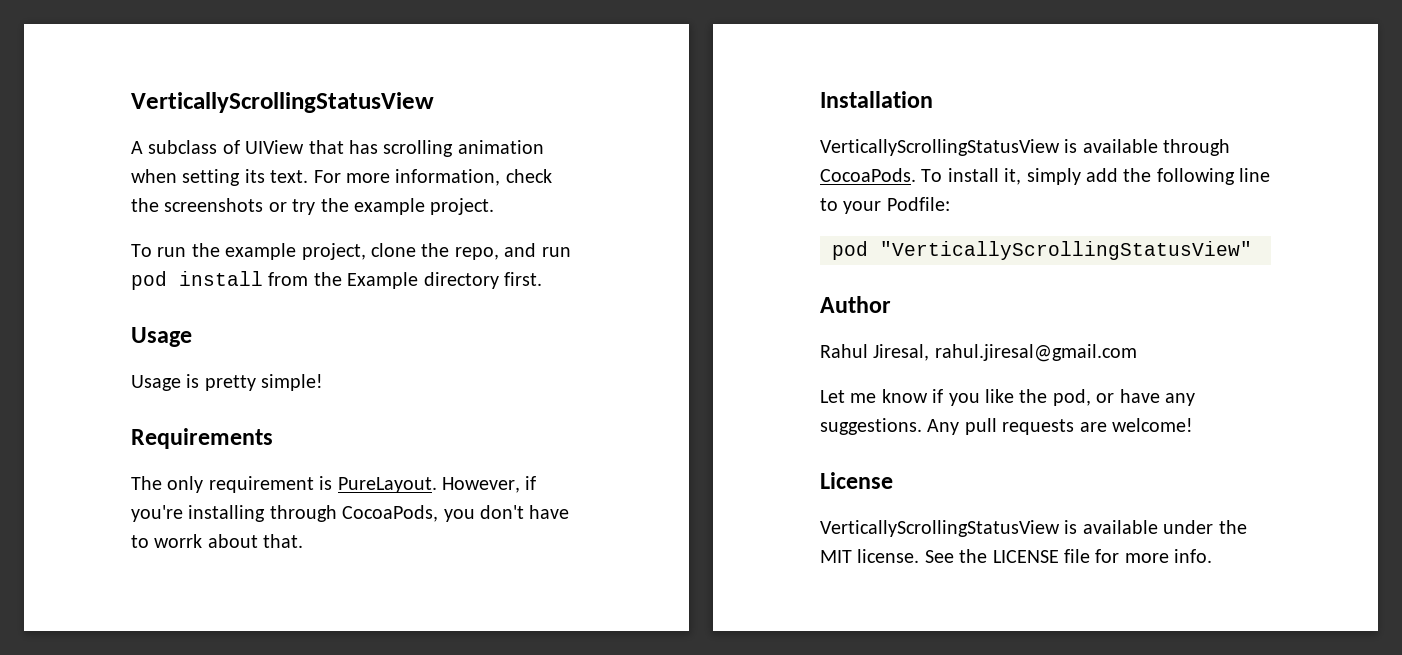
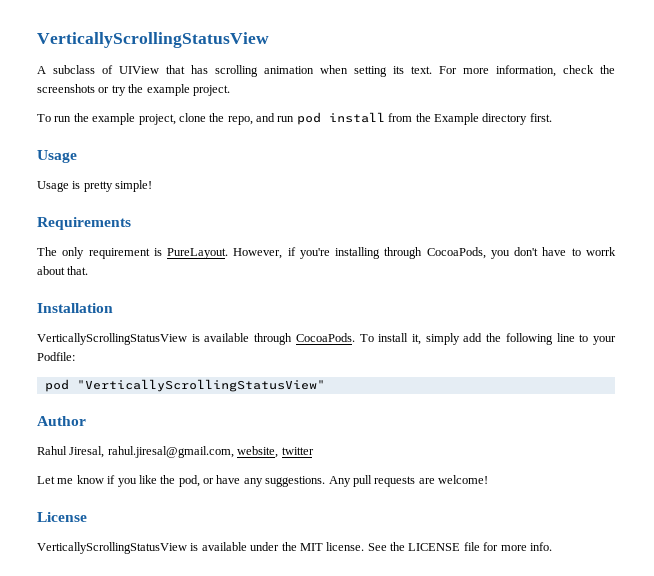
[934,344,1137,362] rahul.jiresal@gmail.com -> [107,446,314,458] rahul.jiresal@gmail.com, website, twitter

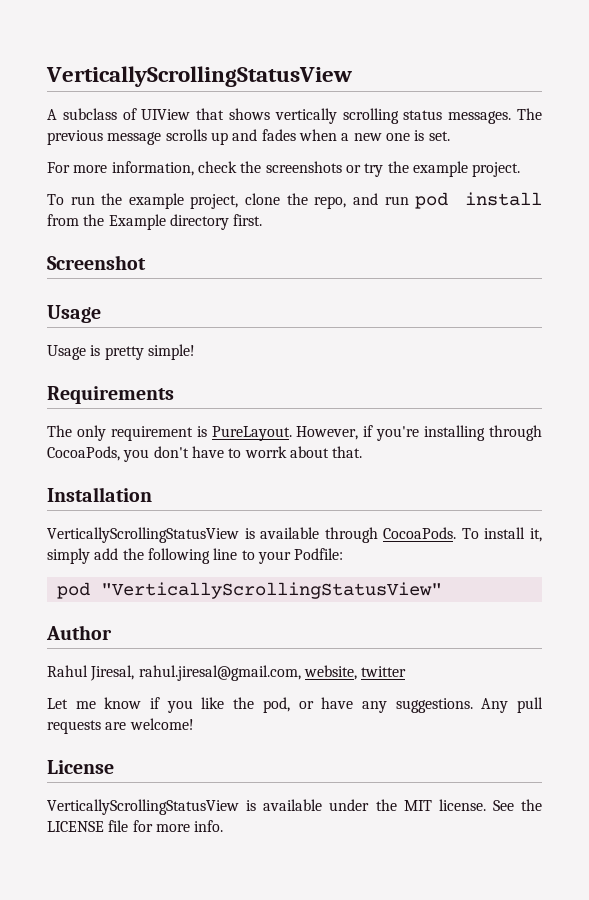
[191,65,432,77] has scrolling animation when setting its text. -> [229,108,542,124] [47,129,450,145] shows vertically scrolling status messages. The previous message scrolls up and fades when a new one is set. //
(552, 117) none -> [47,255,146,270] // Screenshot

